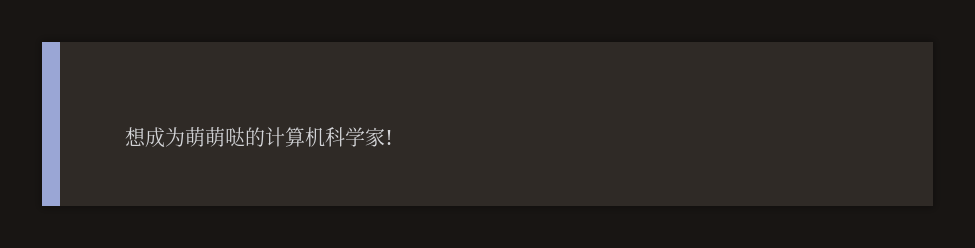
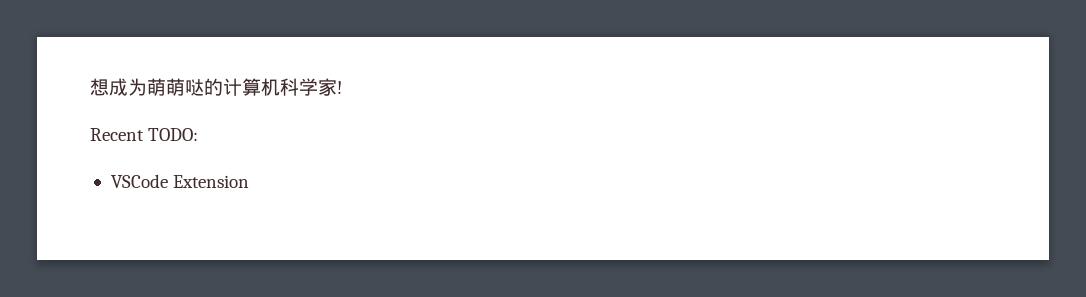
(393, 137) none -> [90,128,199,141] [110,174,250,188] // Recent TODO: // VSCode Extension

